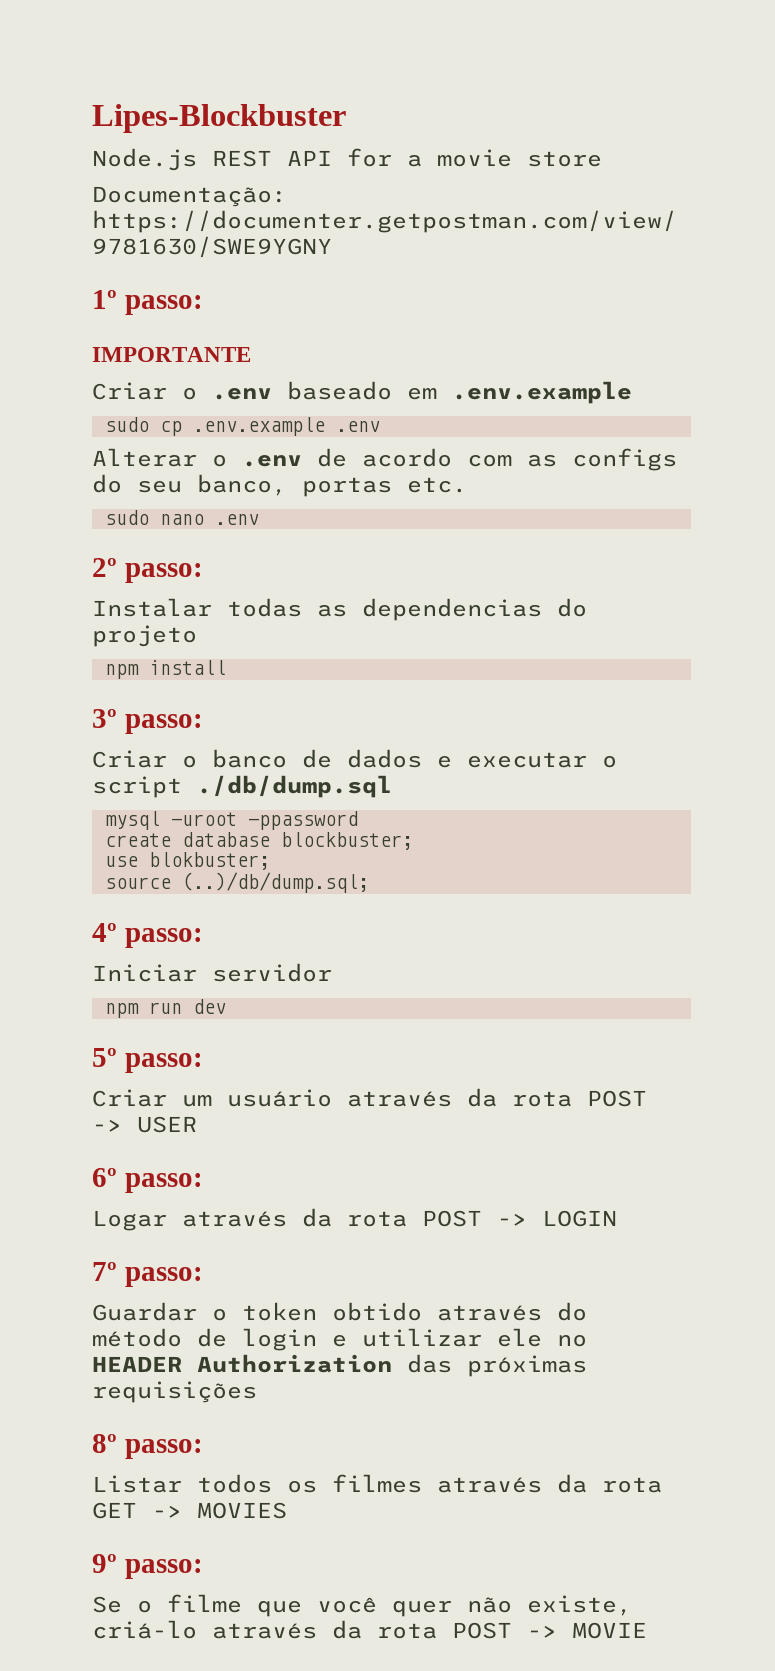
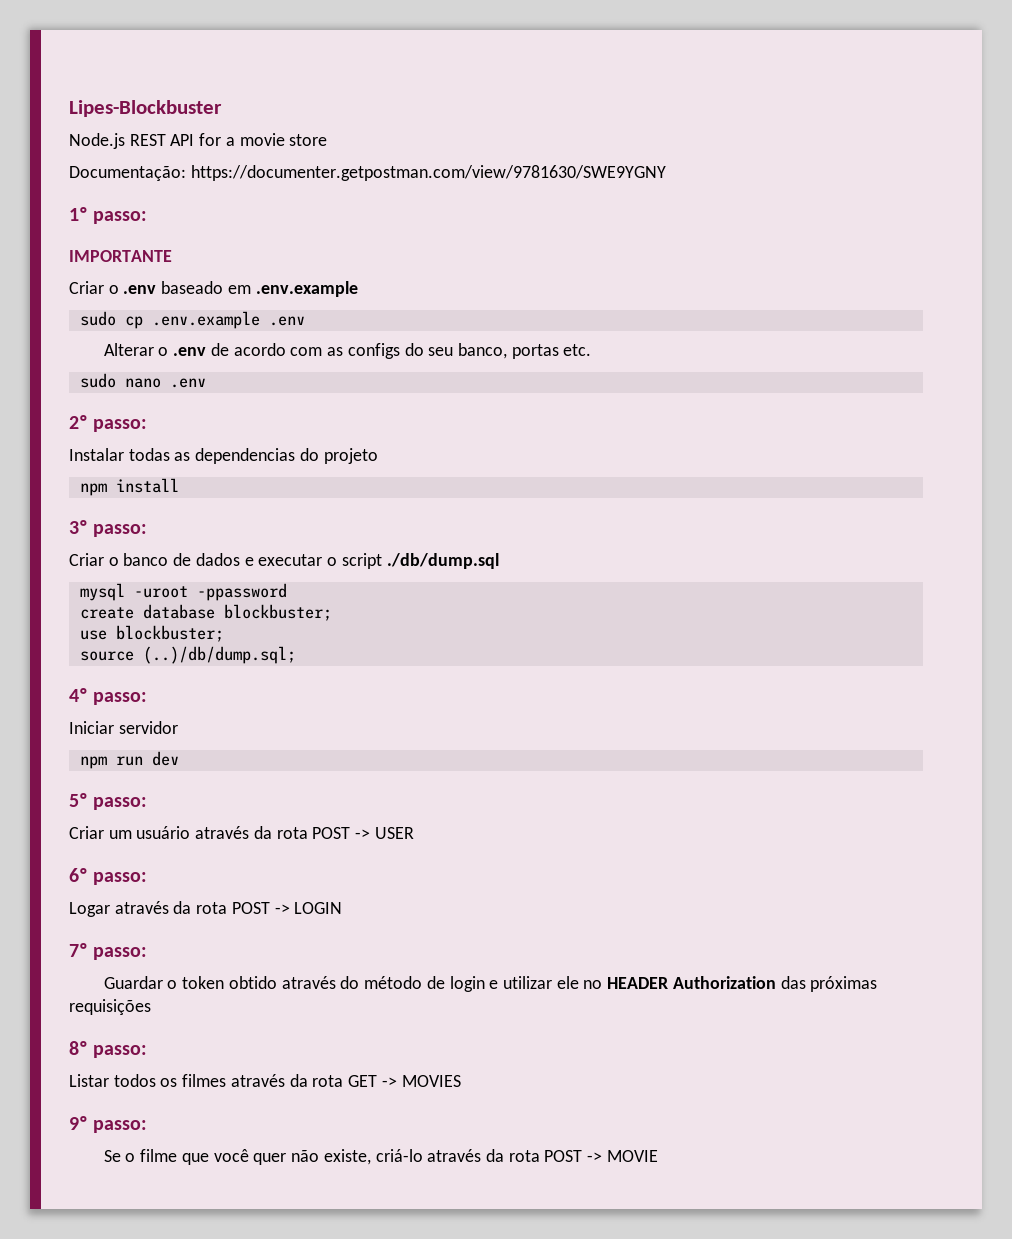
[148,852,270,870] blokbuster; -> [115,625,224,642] blockbuster;

